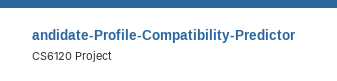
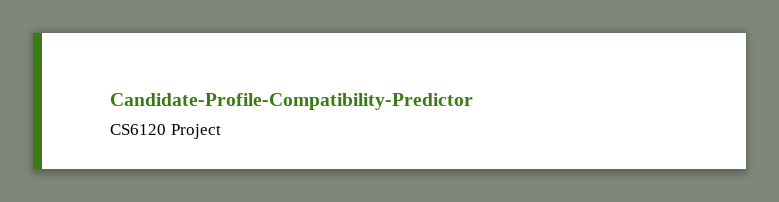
[32,29,296,43] andidate-Profile-Compatibility-Predictor -> [110,93,473,110] Candidate-Profile-Compatibility-Predictor

